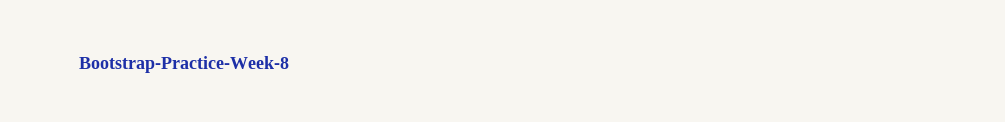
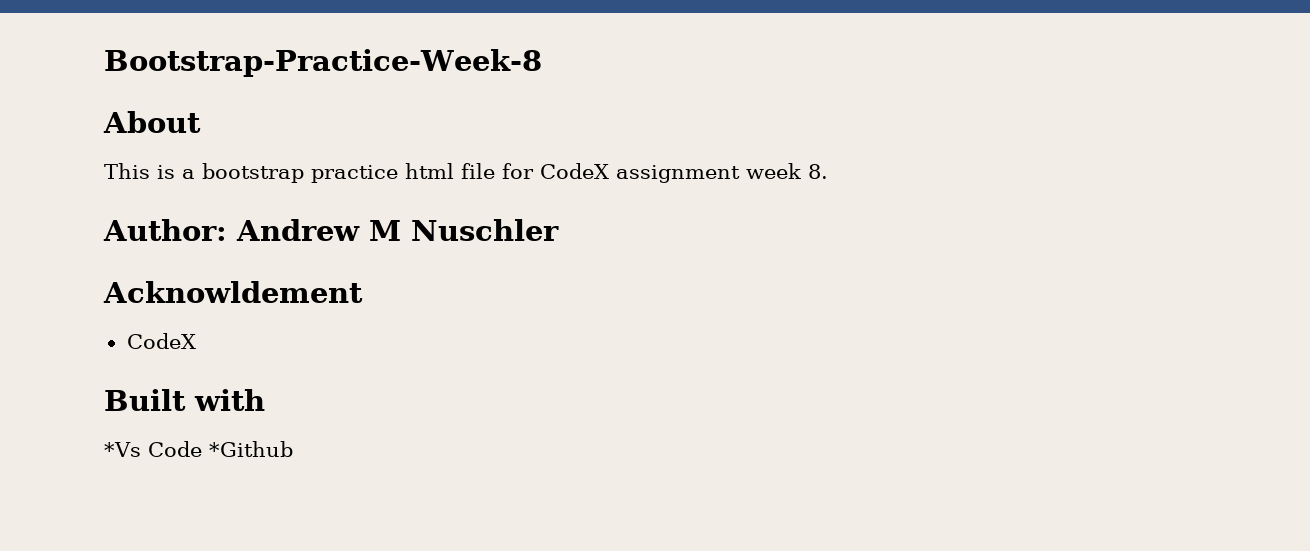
(289, 64) none -> [103,111,201,133] [104,163,828,183] [103,219,559,241] [103,281,363,303] [126,333,196,349] [104,389,265,411] [104,441,293,457] // About // This is a bootstrap practice html file for CodeX assignment week 8. // Author: Andrew M Nuschler // Acknowldement // CodeX // Built with // *Vs Code *Github

